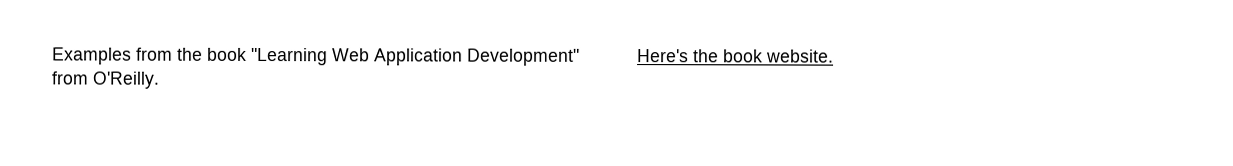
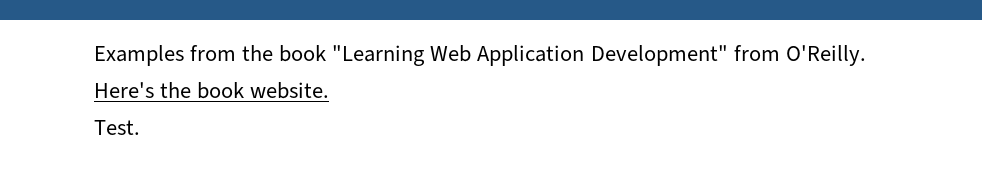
(834, 56) none -> [94,120,140,135] // Test.

